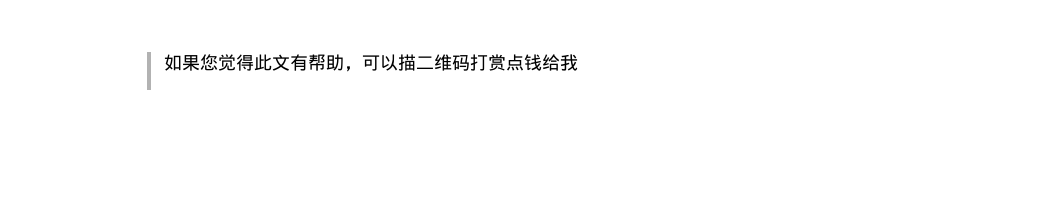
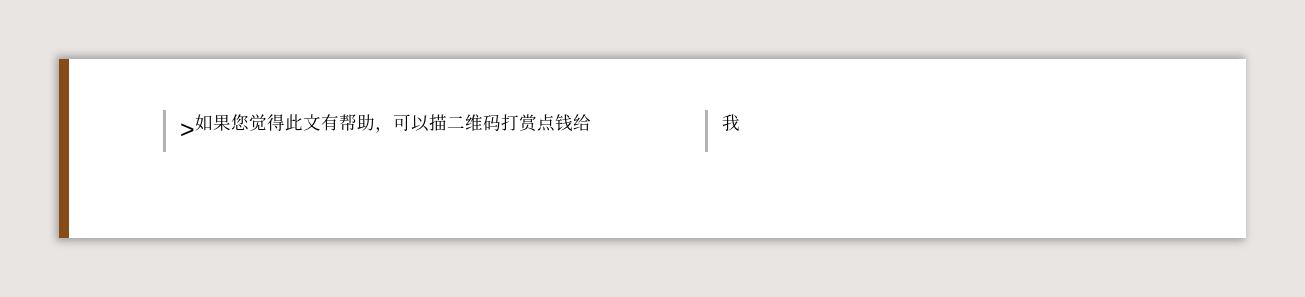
(164, 62) none -> [180,123,196,138] >

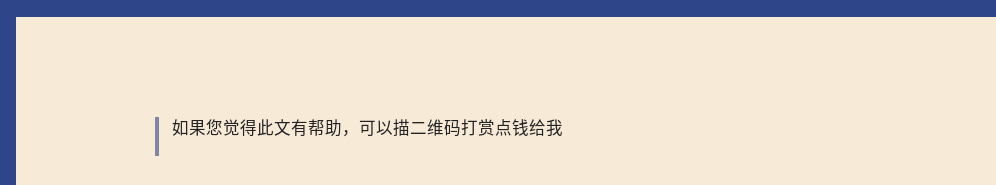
[180,123,196,138] > -> (172, 127) none

